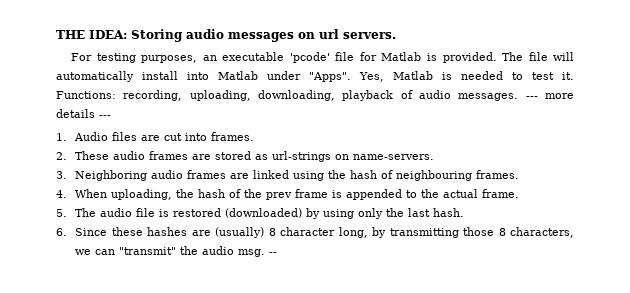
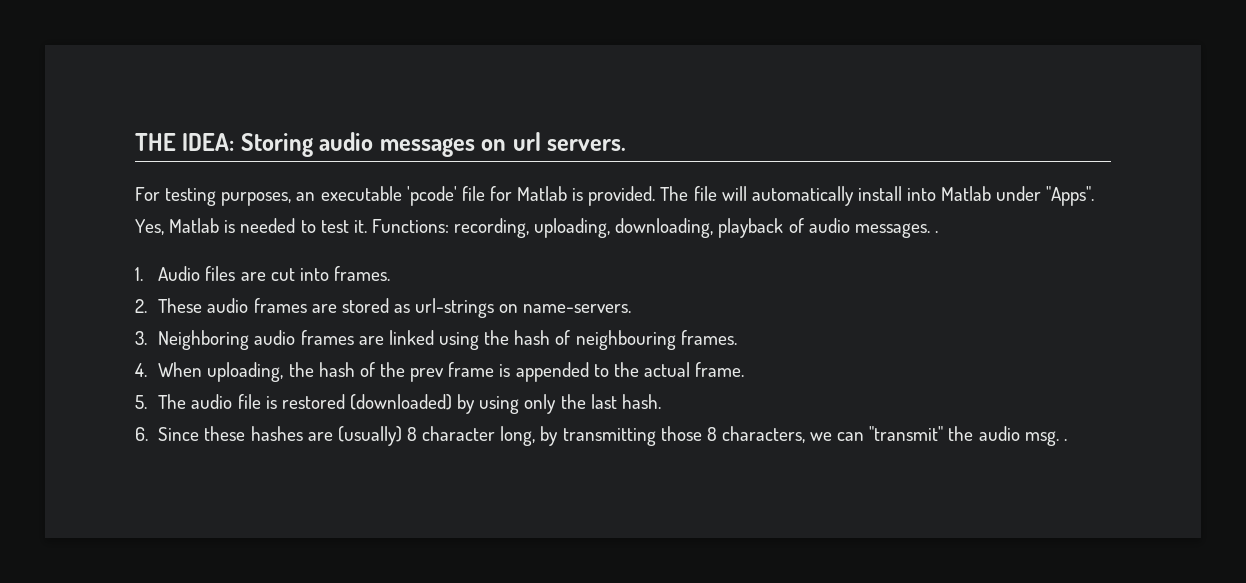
[525,93,574,99] [56,109,111,118] --- more details --- -> [934,231,938,233] .
[269,252,278,255] -- -> [1063,439,1067,441] .

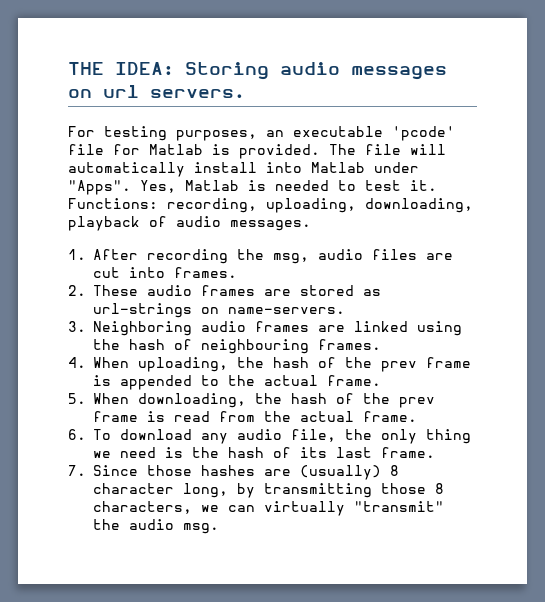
[934,231,938,233] . -> (311, 225) none
[158,266,201,281] Audio -> [93,249,363,264] After recording the msg, audio
[158,394,661,414] [135,426,246,441] The audio file is restored (downloaded) by using only the last hash. // 6. Since these -> [93,393,435,408] [93,411,417,422] [68,429,471,444] [93,447,435,458] [68,465,192,476] When downloading, the hash of the prev frame is read from the actual frame. // 6. To download any audio file, the only thing we need is the hash of its last frame. // 7. Since those
(865, 436) none -> [264,501,345,516] virtually
[1063,439,1067,441] . -> (219, 528) none

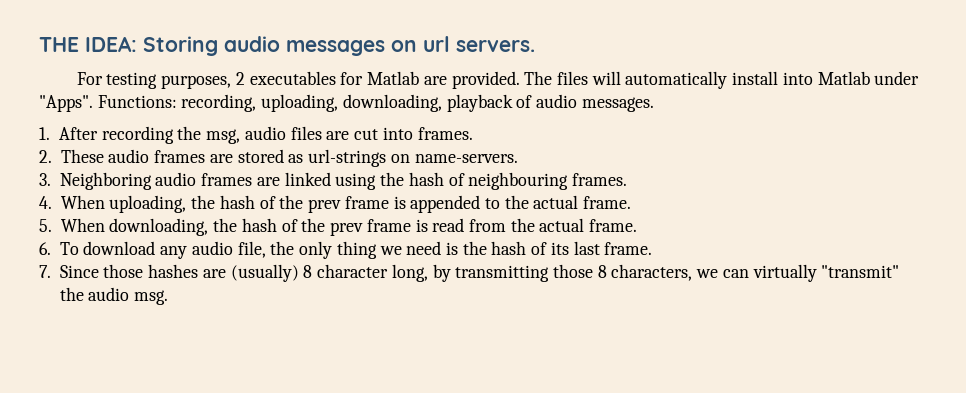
[266,126,455,141] [68,144,104,155] an executable 'pcode' file -> [235,71,336,85] 2 executables
[212,144,230,155] is -> [423,76,447,85] are
[365,144,401,155] file -> [556,71,588,85] files
[140,180,437,193] Yes, Matlab is needed to test it. -> (93, 103) none

